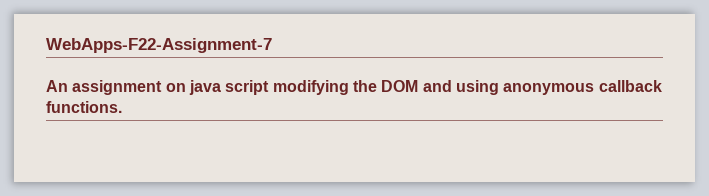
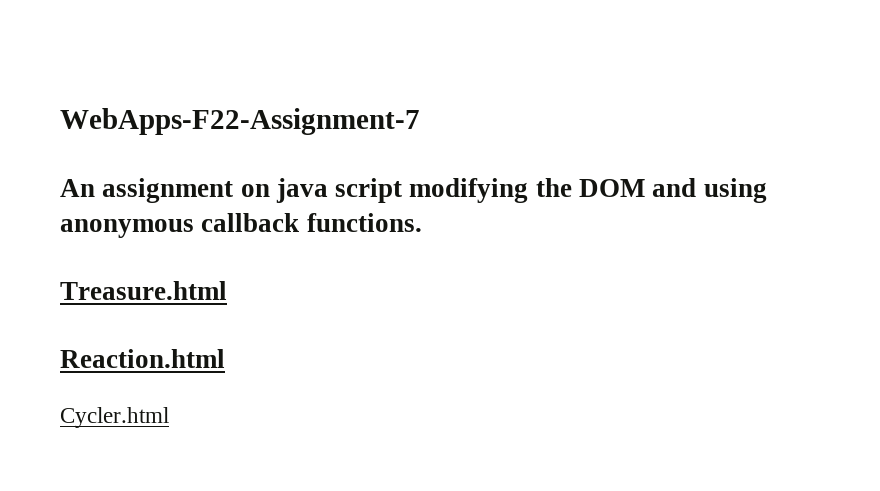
(122, 107) none -> [60,281,227,300] [60,349,225,368] [60,407,169,428] // Treasure.html // Reaction.html // Cycler.html

